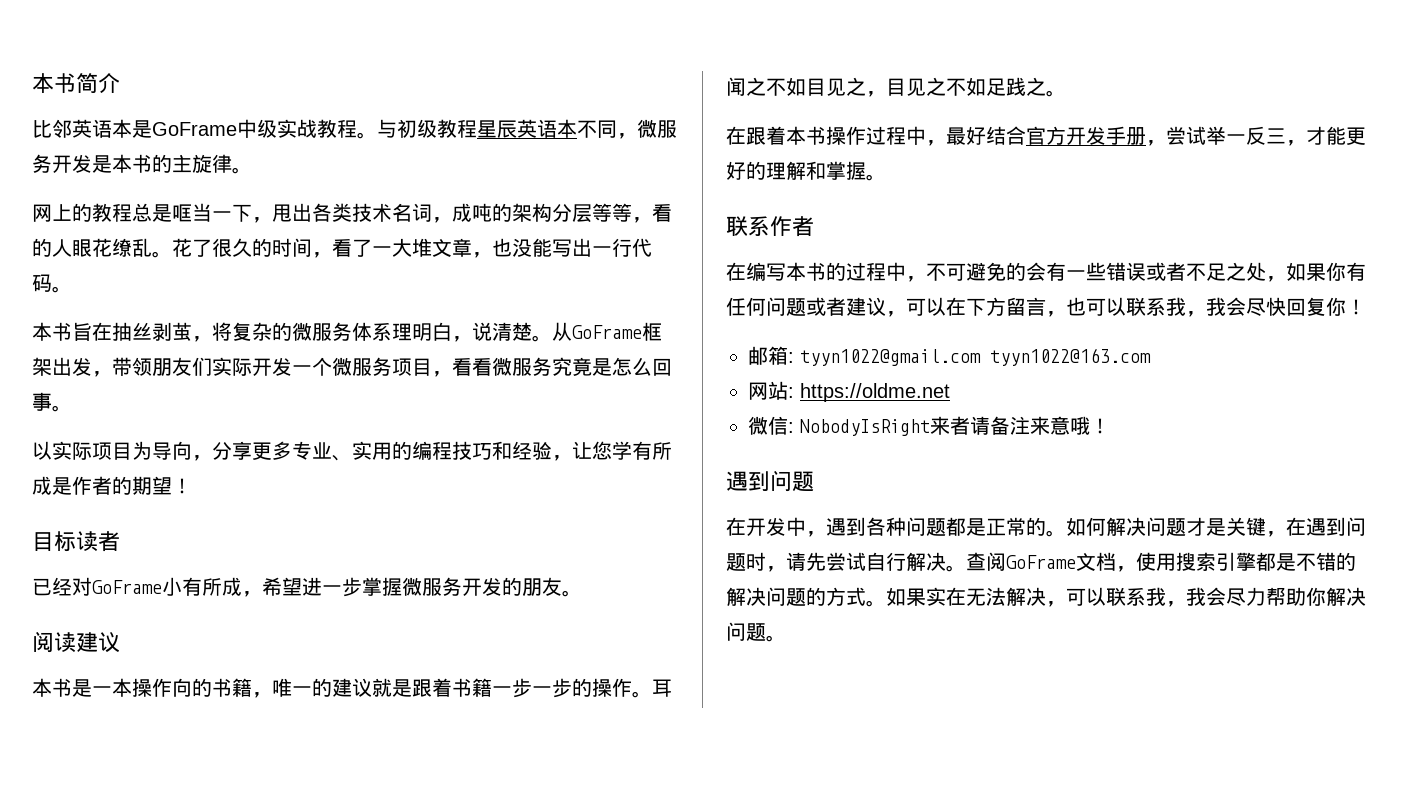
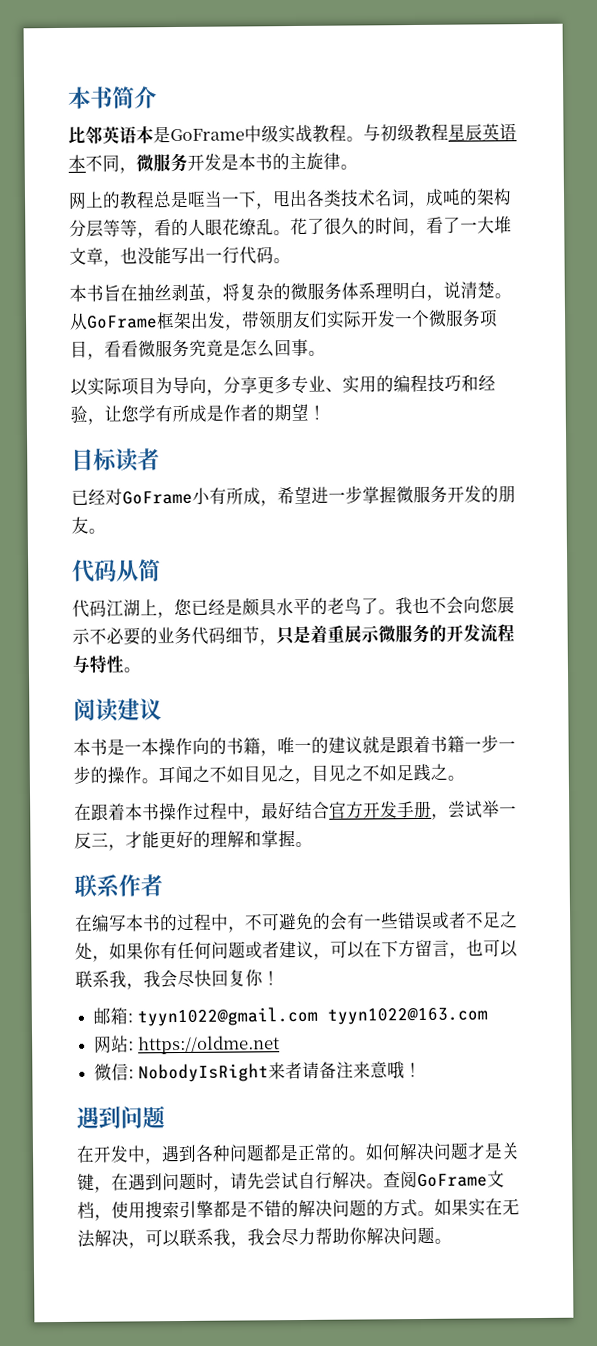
(582, 593) none -> [72,559,161,583] [72,596,515,619] [72,623,515,646] [72,654,141,674] // 代码从简 // 代码江湖上，您已经是颇具水平的老鸟了。我也不会向您展示不必要的业务代码细节，只是着重展示微服务的开发流程与特性。

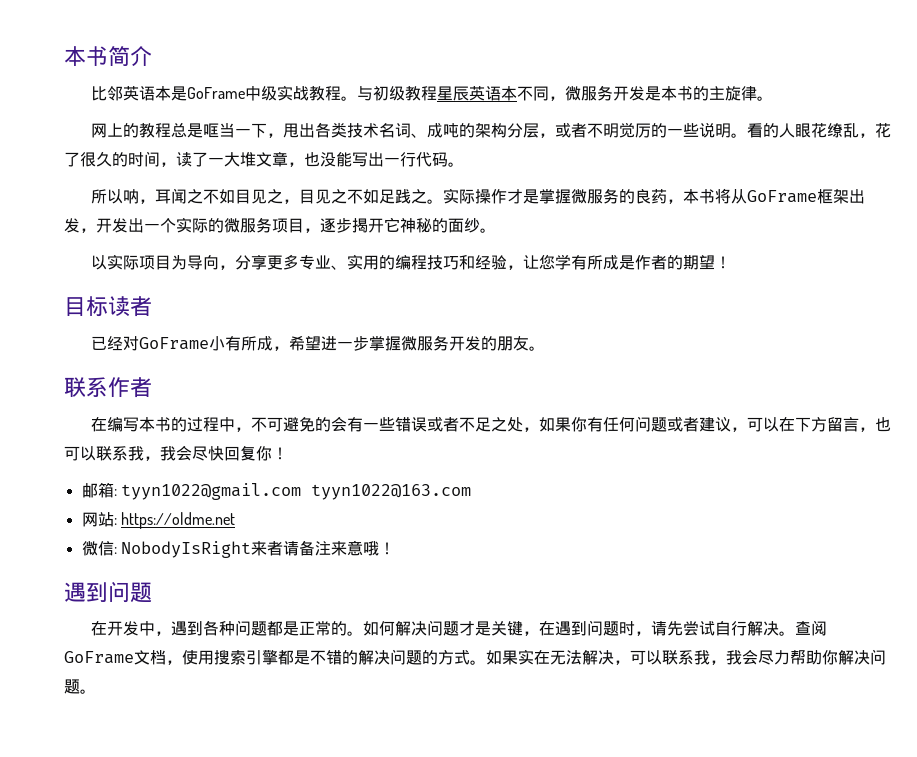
[409,201,427,209] ， -> [410,133,427,138] 、
[103,219,155,239] 等等， -> [538,122,747,138] ，或者不明觉厉的一些说明。
[273,230,291,236] 。 -> [858,133,875,138] ，
[426,216,444,234] 看 -> [176,152,192,167] 读
[69,281,512,303] [69,309,498,331] [70,338,309,360] 本书旨在抽丝剥茧，将复杂的微服务体系理明白，说清楚。从GoFrame框架出发，带领朋友们实际开发一个微服务项目，看看微服务究竟是怎么回事 -> [90,188,865,204] [64,217,480,233] 所以呐，耳闻之不如目见之，目见之不如足践之。实际操作才是掌握微服务的良药，本书将从GoFrame框架出发，开发出一个实际的微服务项目，逐步揭开它神秘的面纱
[72,559,161,583] [72,596,515,619] [72,623,515,646] [72,654,141,674] [73,698,162,722] [73,734,516,757] [73,763,465,785] [74,800,517,822] [74,830,313,851] // 代码从简 // 代码江湖上，您已经是颇具水平的老鸟了。我也不会向您展示不必要的业务代码细节，只是着重展示微服务的开发流程与特性。 // 阅读建议 // 本书是一本操作向的书籍，唯一的建议就是跟着书籍一步一步的操作。耳闻之不如目见之，目见之不如足践之。 // 在跟着本书操作过程中，最好结合官方开发手册，尝试举一反三，才能更好的理解和掌握。 -> (545, 348) none

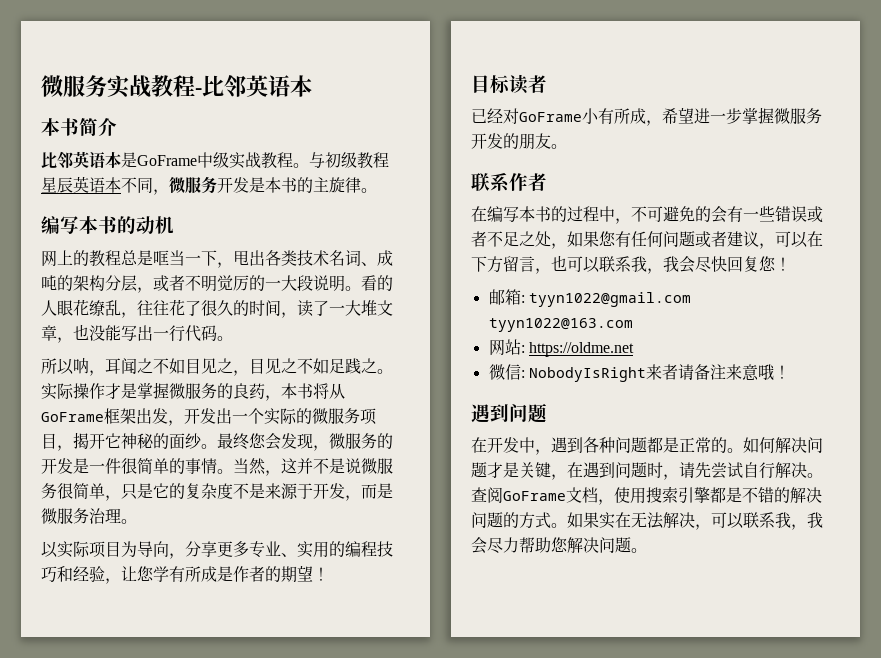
(64, 56) none -> [41,74,312,98] 微服务实战教程-比邻英语本 //
(773, 98) none -> [41,216,174,234] // 编写本书的动机
[682,123,699,137] 些 -> [281,275,313,291] 大段
(875, 135) none -> [137,300,169,316] 往往
[320,218,352,233] 逐步 -> (73, 448) none
(496, 230) none -> [217,433,393,451] [41,458,393,476] [41,483,393,501] [41,508,137,524] 最终您会发现，微服务的开发是一件很简单的事情。当然，这并不是说微服务很简单，只是它的复杂度不是来源于开发，而是微服务治理。
[570,417,587,432] 你 -> [599,231,616,246] 您
[256,446,272,461] 你 -> [759,256,776,271] 您
[822,650,838,665] 你 -> [551,537,568,552] 您

